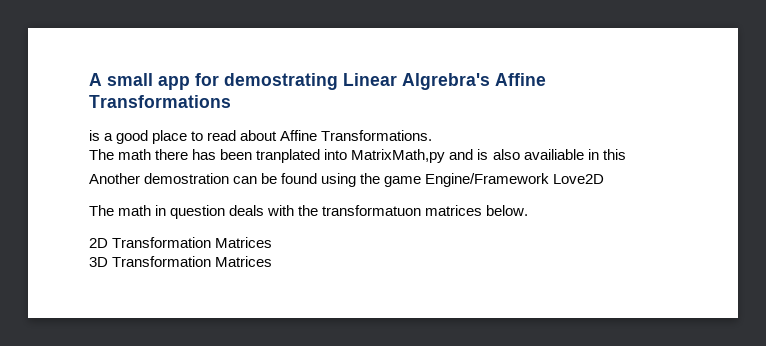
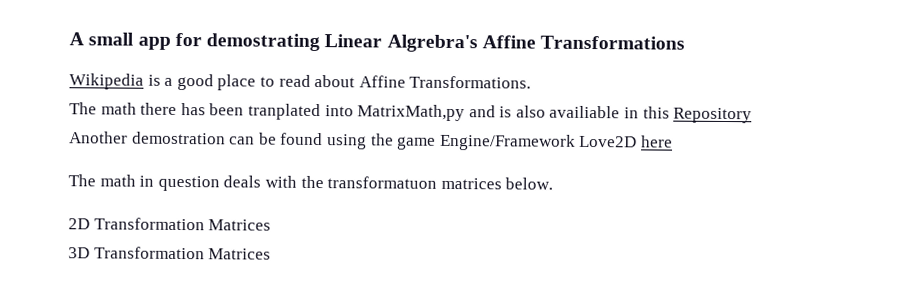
(231, 101) none -> [69,73,144,90] Wikipedia
(626, 154) none -> [673,107,753,124] Repository
(605, 179) none -> [640,135,673,148] here

